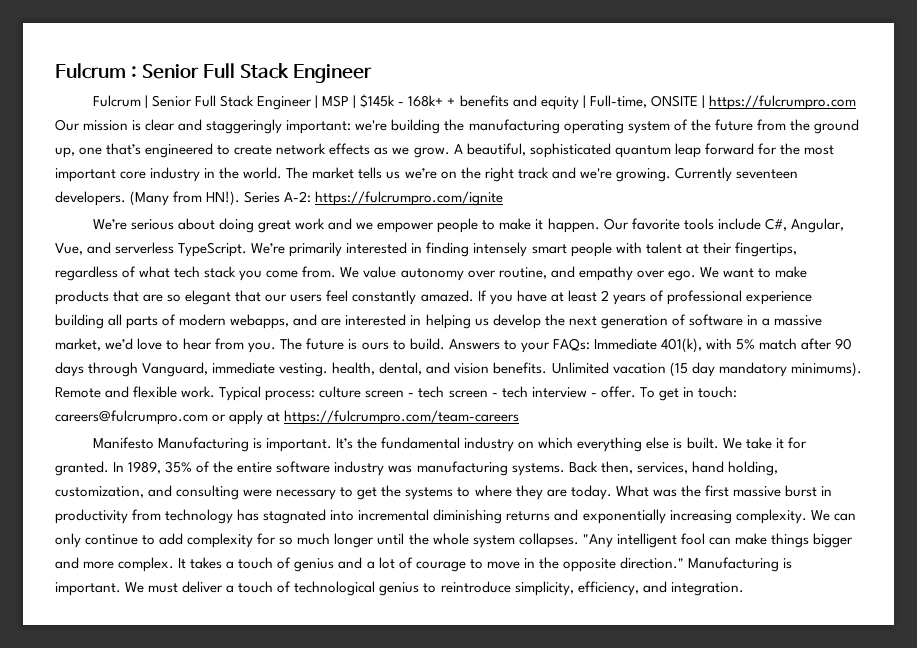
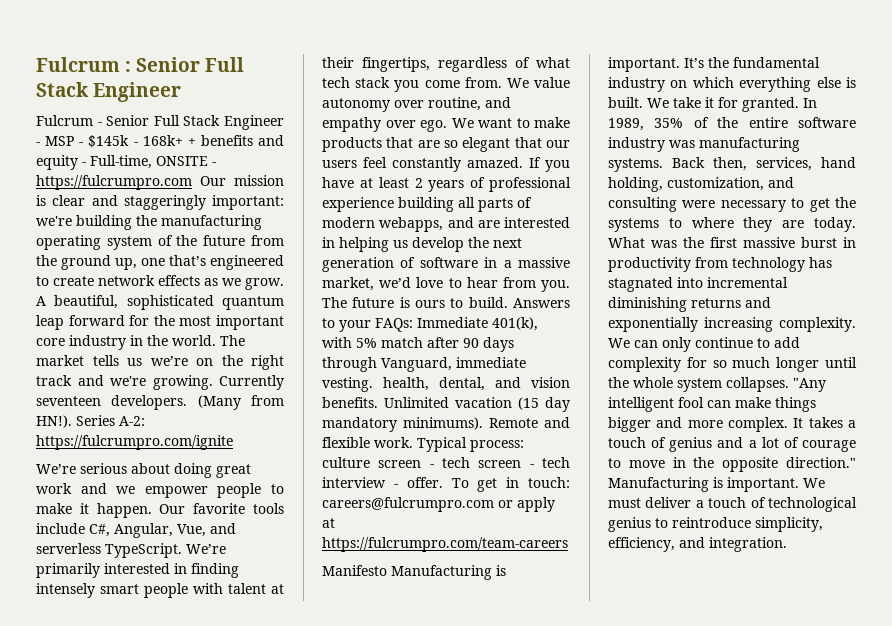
[144,95,357,110] | Senior Full Stack Engineer | MSP | -> [97,115,284,130] [36,136,84,146] - Senior Full Stack Engineer - MSP -
[582,95,586,108] | -> [82,162,86,166] -
[701,95,705,108] | -> [212,162,216,166] -

